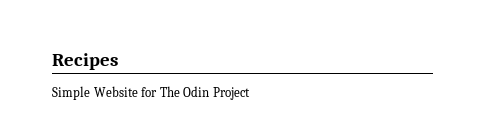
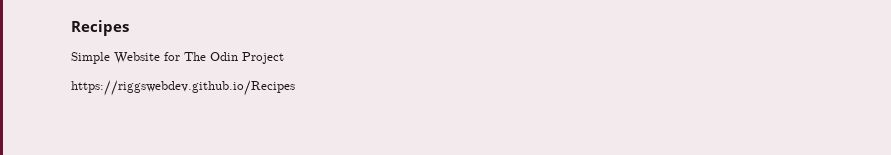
(250, 93) none -> [71,80,295,96] // https://riggswebdev.github.io/Recipes

